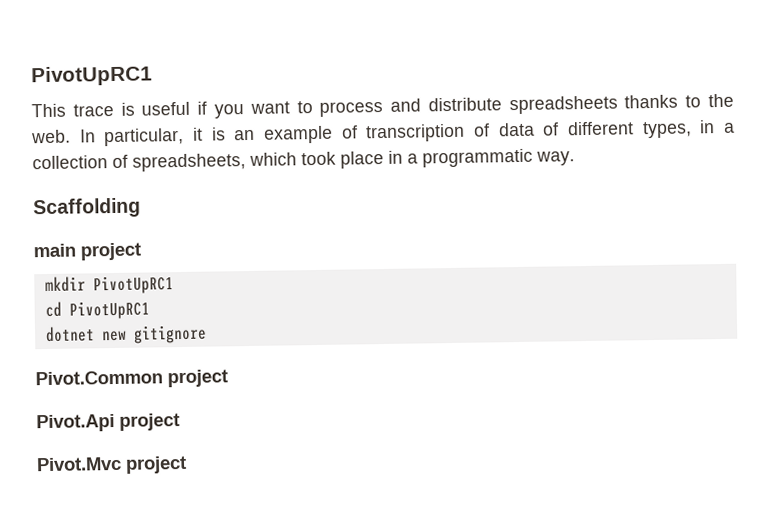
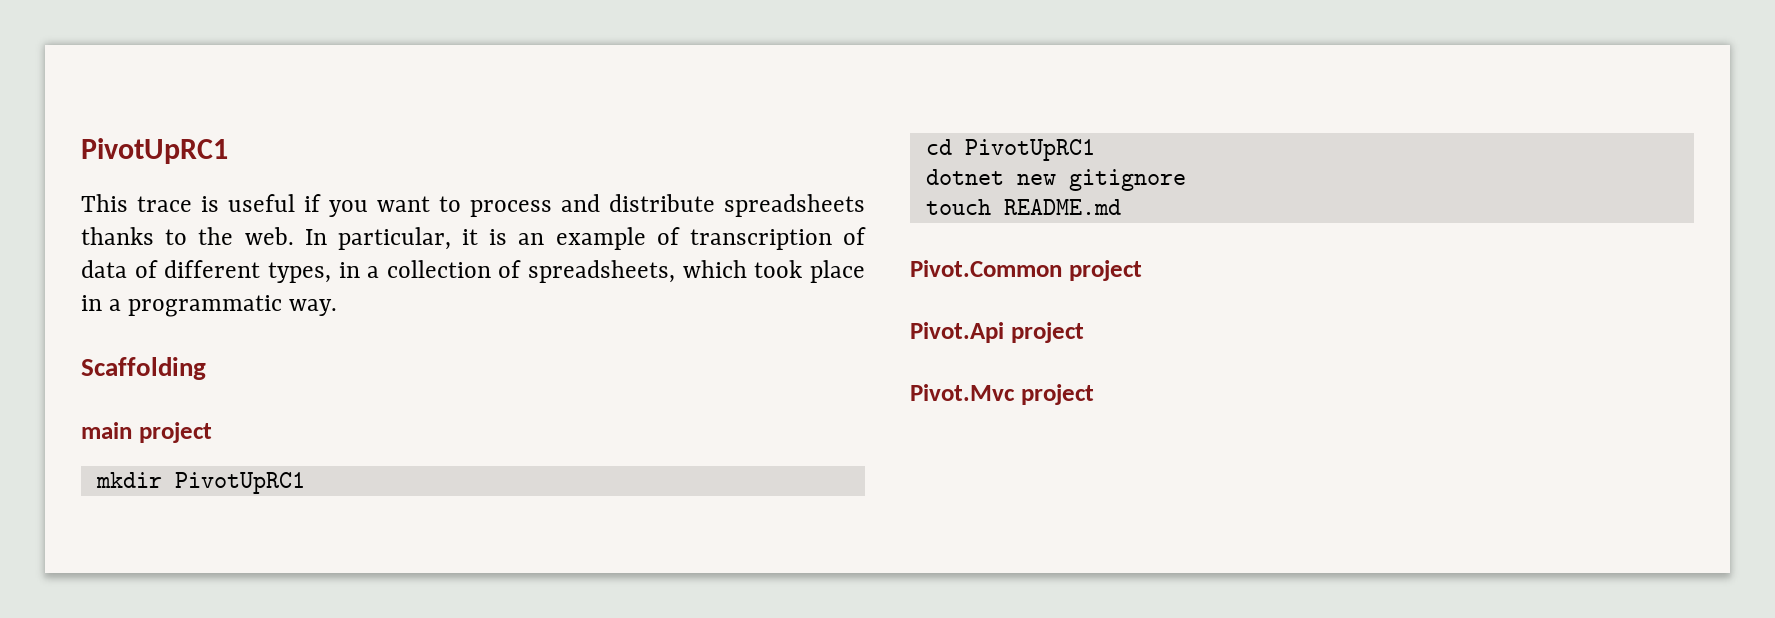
(207, 334) none -> [925,199,1121,215] // touch README.md

